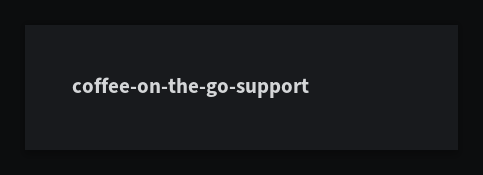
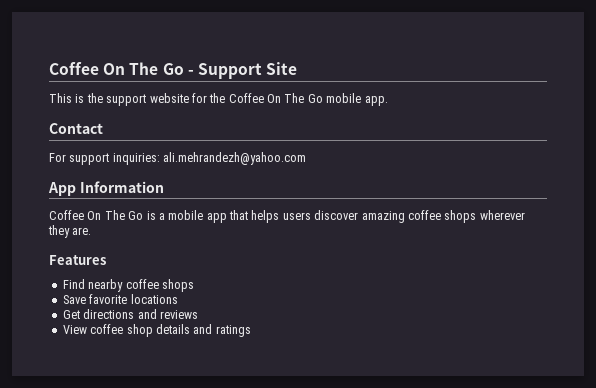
[72,77,309,98] coffee-on-the-go-support -> [49,62,298,79] [49,93,388,106] [49,123,103,134] [49,152,307,165] [48,181,164,196] [49,210,525,223] [48,225,92,238] [49,255,106,265] [62,279,194,292] [62,294,178,304] [62,309,198,319] [62,324,251,337] Coffee On The Go - Support Site // This is the support website for the Coffee On The Go mobile app. // Contact // For support inquiries: ali.mehrandezh@yahoo.com // App Information // Coffee On The Go is a mobile app that helps users discover amazing coffee shops wherever they are. // Features // Find nearby coffee shops // Save favorite locations // Get directions and reviews // View coffee shop details and ratings

